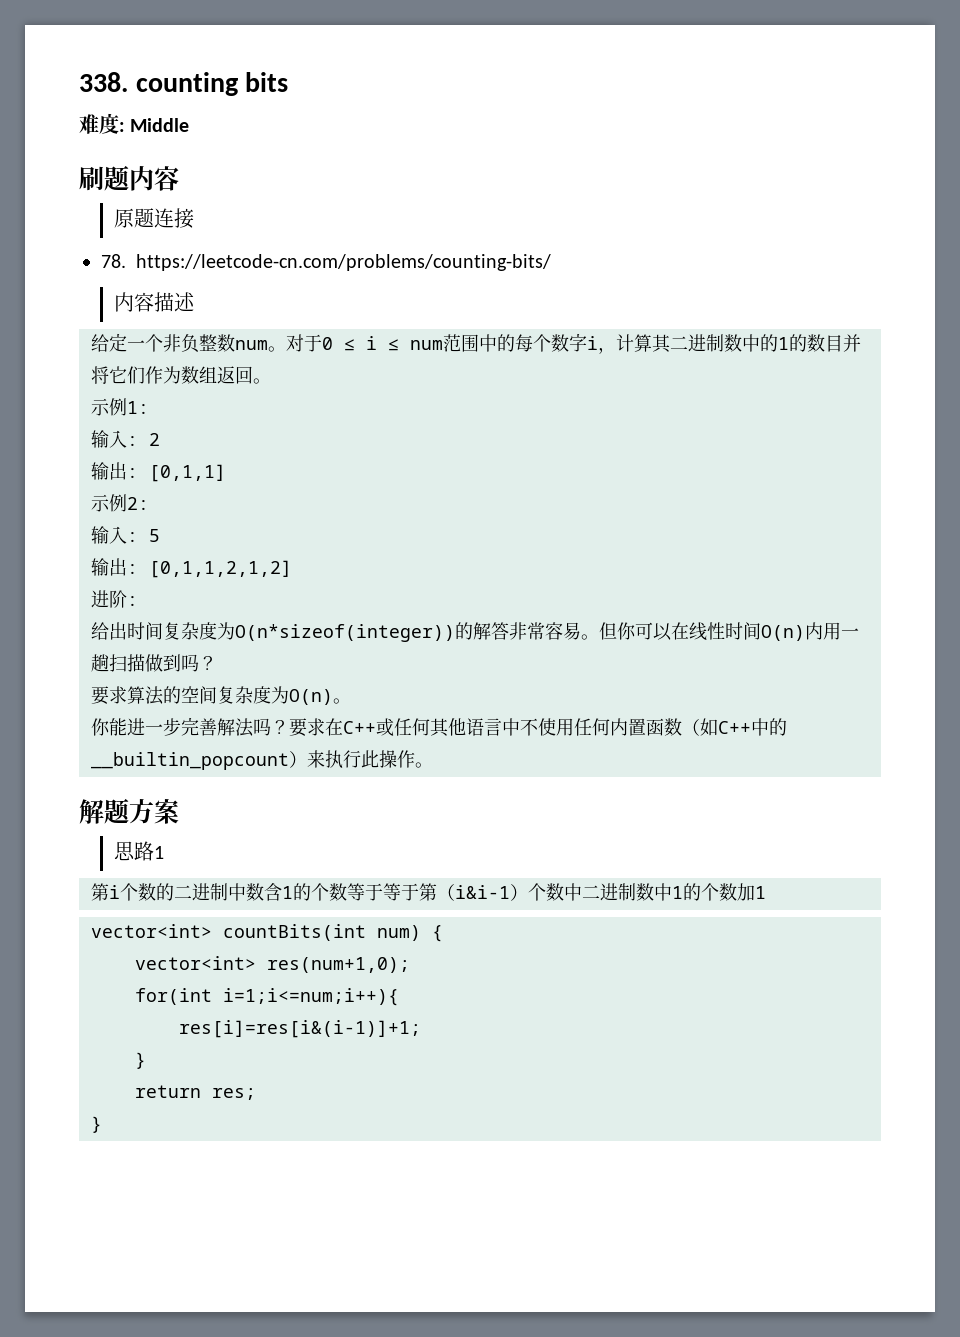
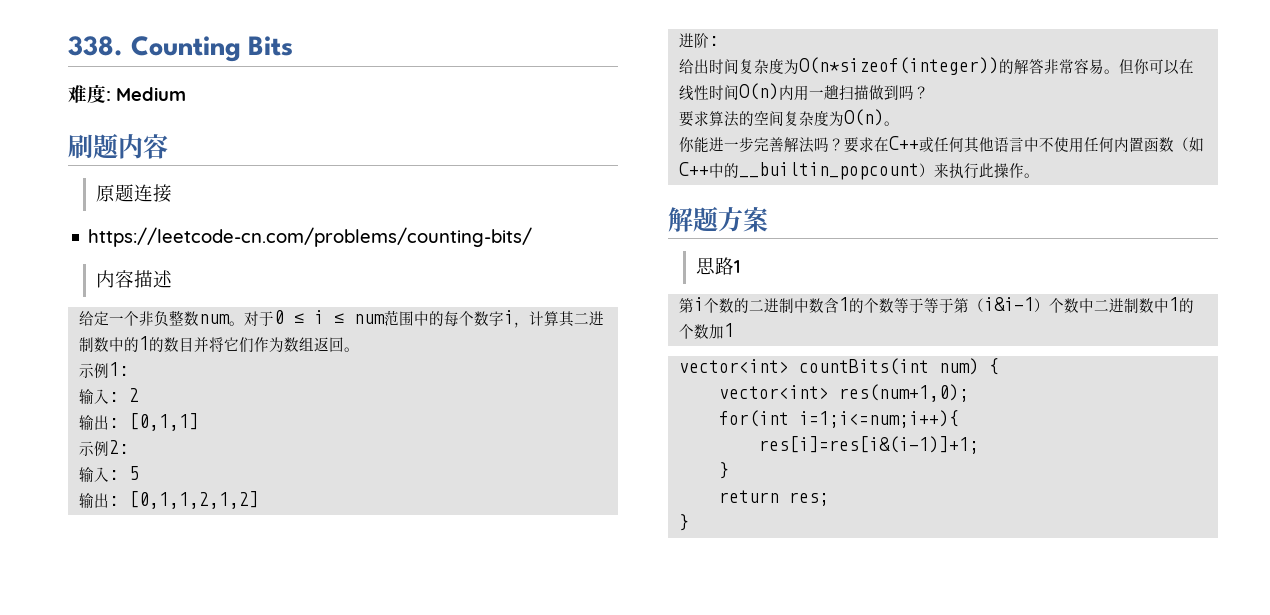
[135,72,289,96] counting bits -> [130,36,294,62] Counting Bits
[130,118,190,132] Middle -> [116,87,186,101] Medium
[101,254,126,268] 78. -> (173, 193) none

